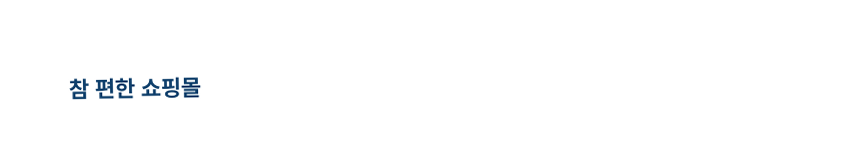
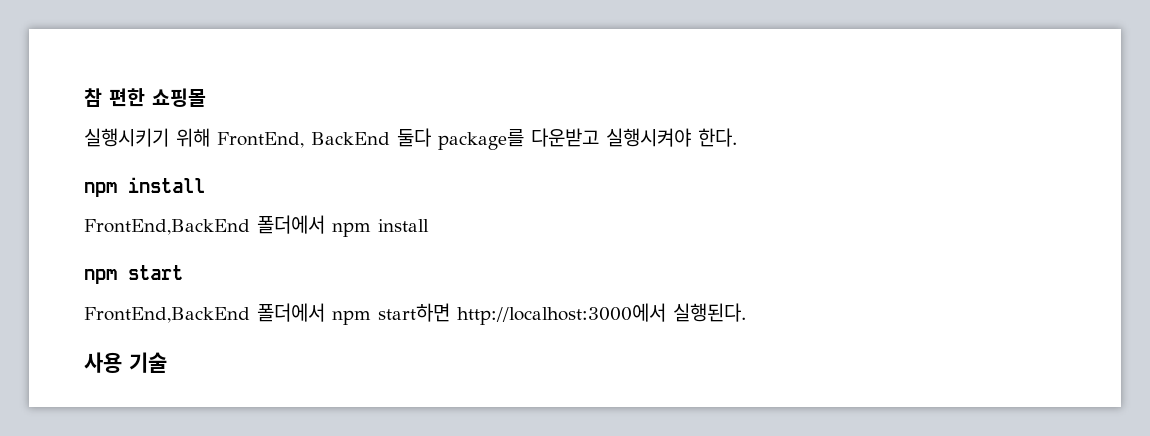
(203, 88) none -> [84,128,737,150] [84,177,205,197] [84,215,429,237] [84,265,183,284] [84,303,746,325] [84,352,167,373] // 실행시키기 위해 FrontEnd, BackEnd 둘다 package를 다운받고 실행시켜야 한다. // npm install // FrontEnd,BackEnd 폴더에서 npm install // npm start // FrontEnd,BackEnd 폴더에서 npm start하면 http://localhost:3000에서 실행된다. // 사용 기술

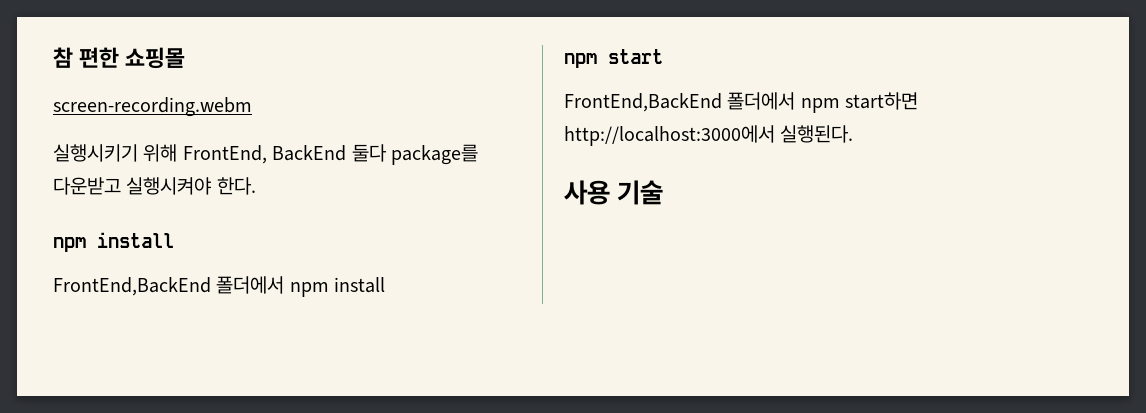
(206, 97) none -> [53,97,252,117] // screen-recording.webm

